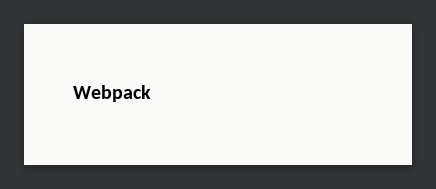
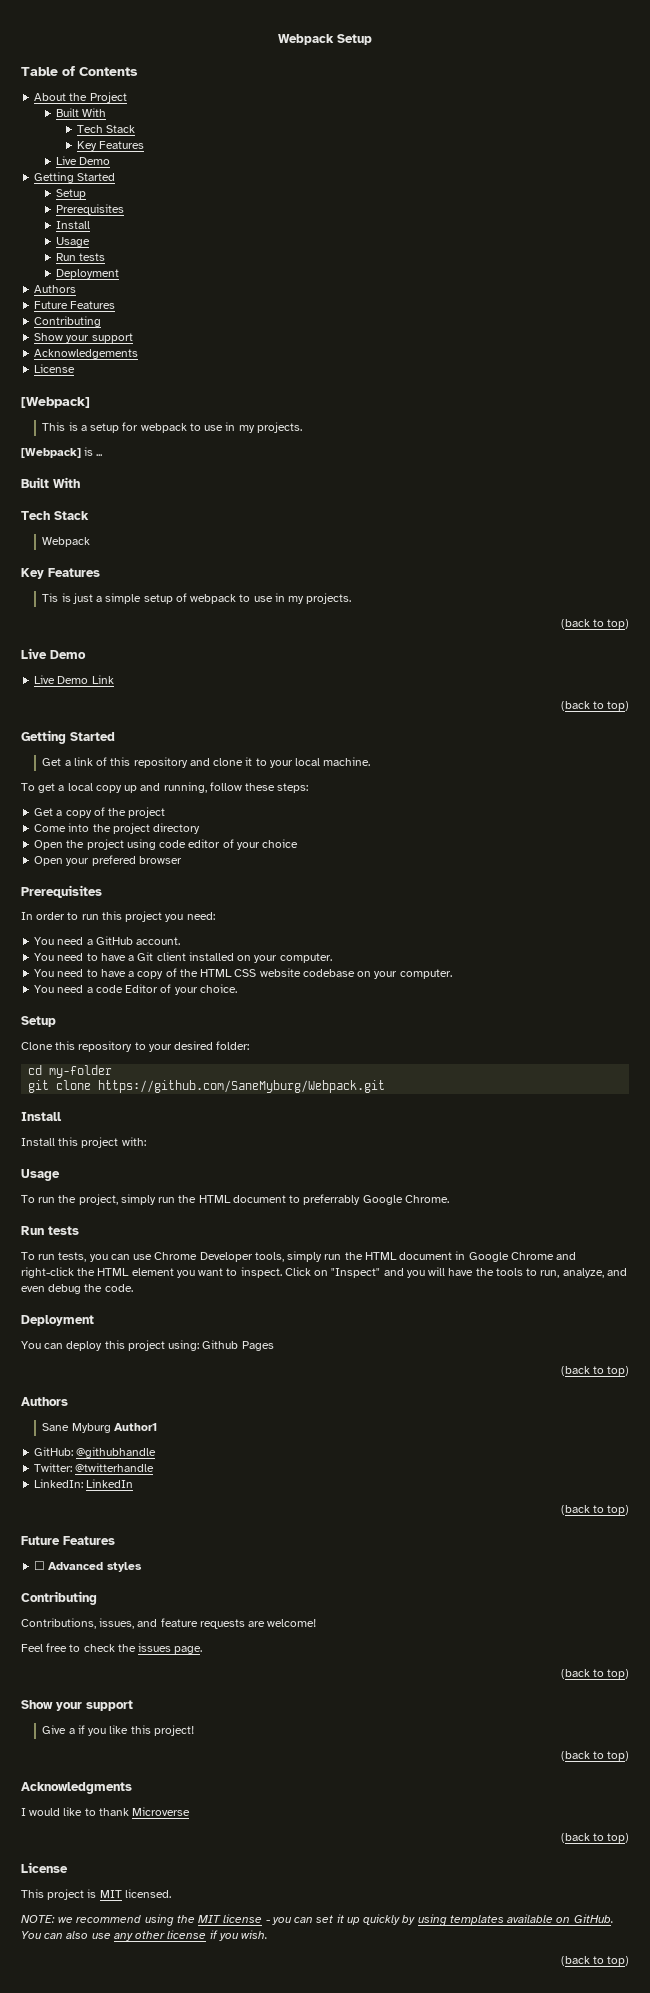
[73,85,151,102] Webpack -> [278,34,372,45] [21,66,138,76] [34,92,127,103] [55,108,106,117] [77,125,136,133] [77,141,145,151] [55,156,110,165] [34,172,116,183] [55,189,86,199] [55,204,124,215] [55,221,90,229] [55,237,90,247] [55,253,105,261] [55,269,119,279] [34,285,77,293] [34,301,116,309] [34,316,102,327] [34,333,133,343] [34,349,139,359] [34,364,76,373] [21,397,90,408] [42,422,302,433] [21,447,103,458] [21,477,80,488] [21,511,89,520] [42,537,91,547] [21,568,100,579] [42,593,352,604] [560,619,629,629] [21,648,86,659] [34,675,114,684] [560,701,629,711] [21,730,115,744] [42,757,371,768] [21,782,309,793] [34,807,166,818] [34,823,201,834] [34,839,299,850] [34,855,182,866] [21,885,102,898] [21,911,215,922] [34,936,181,945] [34,952,332,963] [34,968,452,979] [34,984,237,995] [21,1016,56,1027] [21,1041,250,1052] [28,1065,113,1078] [28,1080,386,1093] [21,1112,62,1121] [21,1137,146,1148] [21,1169,60,1181] [21,1194,449,1205] [21,1226,79,1235] [21,1251,577,1262] [21,1267,627,1278] [21,1284,133,1294] [21,1315,94,1326] [21,1340,274,1351] [560,1366,629,1376] [21,1397,68,1406] [42,1423,157,1433] [34,1447,157,1458] [34,1463,155,1472] [34,1479,134,1488] [560,1505,629,1515] [21,1536,115,1545] [34,1561,142,1572] [21,1591,97,1605] [21,1618,317,1629] [21,1643,203,1654] [560,1669,629,1679] [21,1700,133,1711] [42,1725,194,1736] [560,1751,629,1761] [21,1782,132,1794] [21,1807,191,1816] [560,1833,629,1843] [21,1862,68,1873] [21,1889,171,1900] [21,1914,614,1926] [21,1930,269,1941] [560,1956,629,1966] Webpack Setup // Table of Contents // About the Project // Built With // Tech Stack // Key Features // Live Demo // Getting Started // Setup // Prerequisites // Install // Usage // Run tests // Deployment // Authors // Future Features // Contributing // Show your support // Acknowledgements // License // [Webpack] // This is a setup for webpack to use in my projects. // [Webpack] is ... // Built With // Tech Stack // Webpack // Key Features // Tis is just a simple setup of webpack to use in my projects. // (back to top) // Live Demo // Live Demo Link // (back to top) // Getting Started // Get a link of this repository and clone it to your local machine. // To get a local copy up and running, follow these steps: // Get a copy of the project // Come into the project directory // Open the project using code editor of your choice // Open your prefered browser // Prerequisites // In order to run this project you need: // You need a GitHub account. // You need to have a Git client installed on your computer. // You need to have a copy of the HTML CSS website codebase on your computer. // You need a code Editor of your choice. // Setup // Clone this repository to your desired folder: // cd my-folder // git clone https://github.com/SaneMyburg/Webpack.git // Install // Install this project with: // Usage // To run the project, simply run the HTML document to preferrably Google Chrome. // Run tests // To run tests, you can use Chrome Developer tools, simply run the HTML document in Google Chrome and right-click the HTML element you want to inspect. Click on "Inspect" and you will have the tools to run, analyze, and even debug the code. // Deployment // You can deploy this project using: Github Pages // (back to top) // Authors // Sane Myburg Author1 // GitHub: @githubhandle // Twitter: @twitterhandle // LinkedIn: LinkedIn // (back to top) // Future Features // ☐ Advanced styles // Contributing // Contributions, issues, and feature requests are welcome! // Feel free to check the issues page. // (back to top) // Show your support // Give a if you like this project! // (back to top) // Acknowledgments // I would like to thank Microverse // (back to top) // License // This project is MIT licensed. // NOTE: we recommend using the MIT license - you can set it up quickly by using templates available on GitHub. You can also use any other license if you wish. // (back to top)

